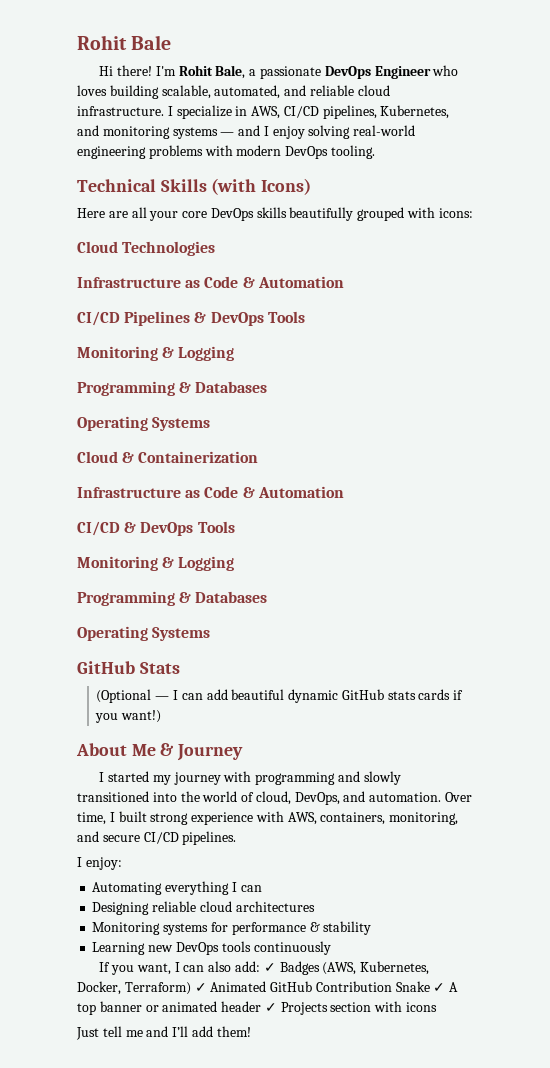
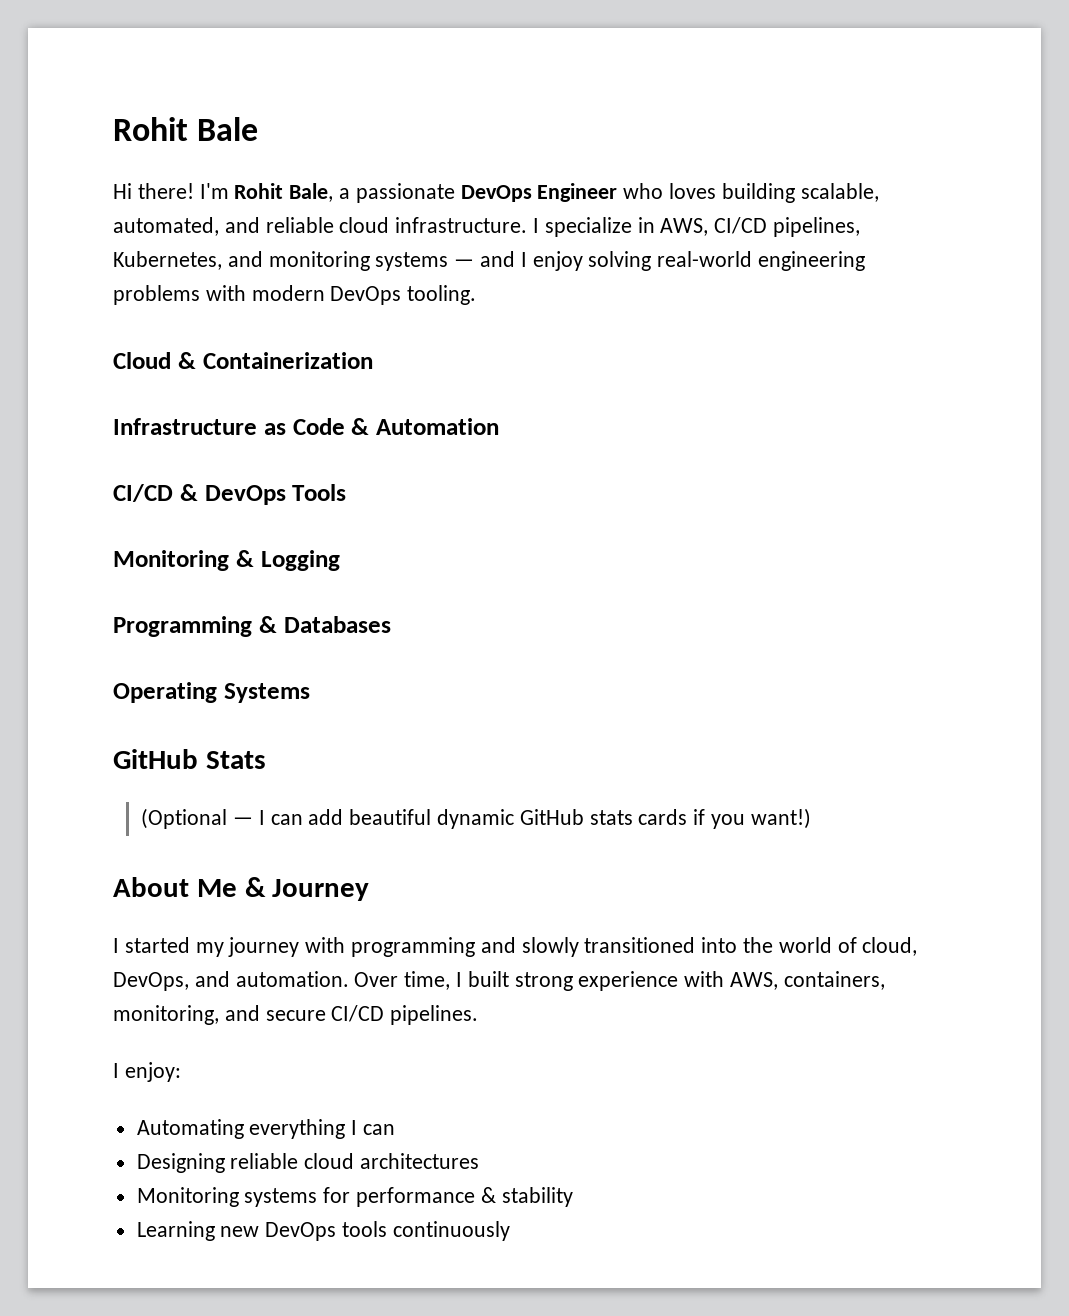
[77,178,312,195] [77,207,473,221] [77,241,216,256] [77,276,344,288] [77,311,305,326] [77,346,235,361] [77,381,268,396] [77,416,211,431] // Technical Skills (with Icons) // Here are all your core DevOps skills beautifully grouped with icons: // Cloud Technologies // Infrastructure as Code & Automation // CI/CD Pipelines & DevOps Tools // Monitoring & Logging // Programming & Databases // Operating Systems -> (477, 295) none
[99,961,430,975] [77,981,459,995] [77,1001,438,1015] [76,1026,251,1040] // If you want, I can also add: ✓ Badges (AWS, Kubernetes, Docker, Terraform) ✓ Animated GitHub Contribution Snake ✓ A top banner or animated header ✓ Projects section with icons // Just tell me and I’ll add them! -> (510, 1231) none

